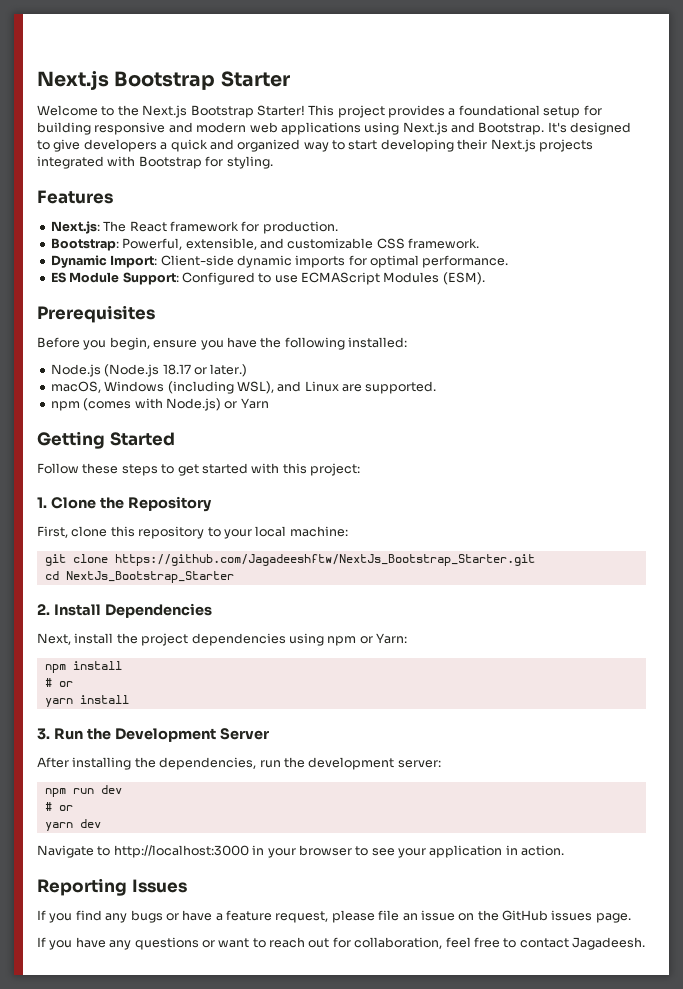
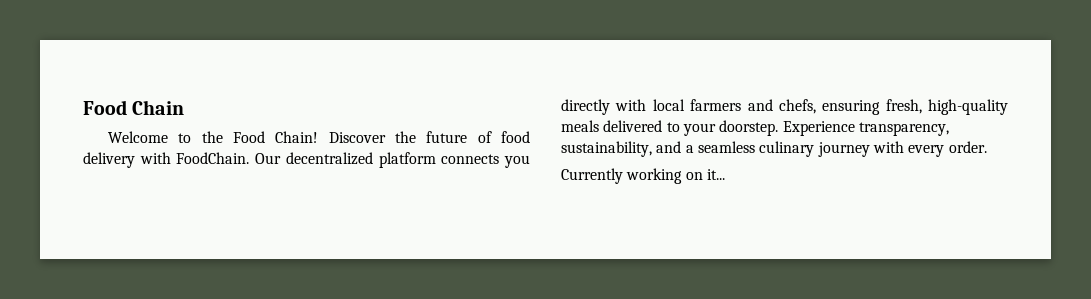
[37,70,290,90] Next.js Bootstrap Starter -> [83,100,185,115] Food Chain
[142,105,602,118] [37,122,632,135] [37,139,593,152] [37,156,273,169] [37,190,113,204] [50,221,338,234] [50,238,479,251] [50,255,509,268] [50,272,485,285] [37,305,155,323] [37,337,407,350] [50,364,248,377] [50,381,437,394] [50,398,269,411] [37,431,175,449] [37,463,360,476] [37,496,212,512] [37,526,348,539] [44,554,535,566] [44,571,234,583] [37,603,212,618] [37,633,407,646] [44,661,122,673] [44,678,73,687] [44,695,129,707] [37,728,269,742] [37,757,441,770] [44,785,122,797] [44,802,73,811] [44,819,101,831] [37,845,565,858] [37,878,187,896] [37,910,631,923] [37,937,645,950] Next.js Bootstrap Starter! This project provides a foundational setup for building responsive and modern web applications using Next.js and Bootstrap. It's designed to give developers a quick and organized way to start developing their Next.js projects integrated with Bootstrap for styling. // Features // Next.js: The React framework for production. // Bootstrap: Powerful, extensible, and customizable CSS framework. // Dynamic Import: Client-side dynamic imports for optimal performance. // ES Module Support: Configured to use ECMAScript Modules (ESM). // Prerequisites // Before you begin, ensure you have the following installed: // Node.js (Node.js 18.17 or later.) // macOS, Windows (including WSL), and Linux are supported. // npm (comes with Node.js) or Yarn // Getting Started // Follow these steps to get started with this project: // 1. Clone the Repository // First, clone this repository to your local machine: // git clone https://github.com/Jagadeeshftw/NextJs_Bootstrap_Starter.git // cd NextJs_Bootstrap_Starter // 2. Install Dependencies // Next, install the project dependencies using npm or Yarn: // npm install // # or // yarn install // 3. Run the Development Server // After installing the dependencies, run the development server: // npm run dev // # or // yarn dev // Navigate to http://localhost:3000 in your browser to see your application in action. // Reporting Issues // If you find any bugs or have a feature request, please file an issue on the GitHub issues page. // If you have any questions or want to reach out for collaboration, feel free to contact Jagadeesh. -> [232,131,530,143] [83,152,530,168] [561,99,1008,115] [561,120,949,136] [561,141,987,157] [561,168,725,184] Food Chain! Discover the future of food delivery with FoodChain. Our decentralized platform connects you directly with local farmers and chefs, ensuring fresh, high-quality meals delivered to your doorstep. Experience transparency, sustainability, and a seamless culinary journey with every order. // Currently working on it...

